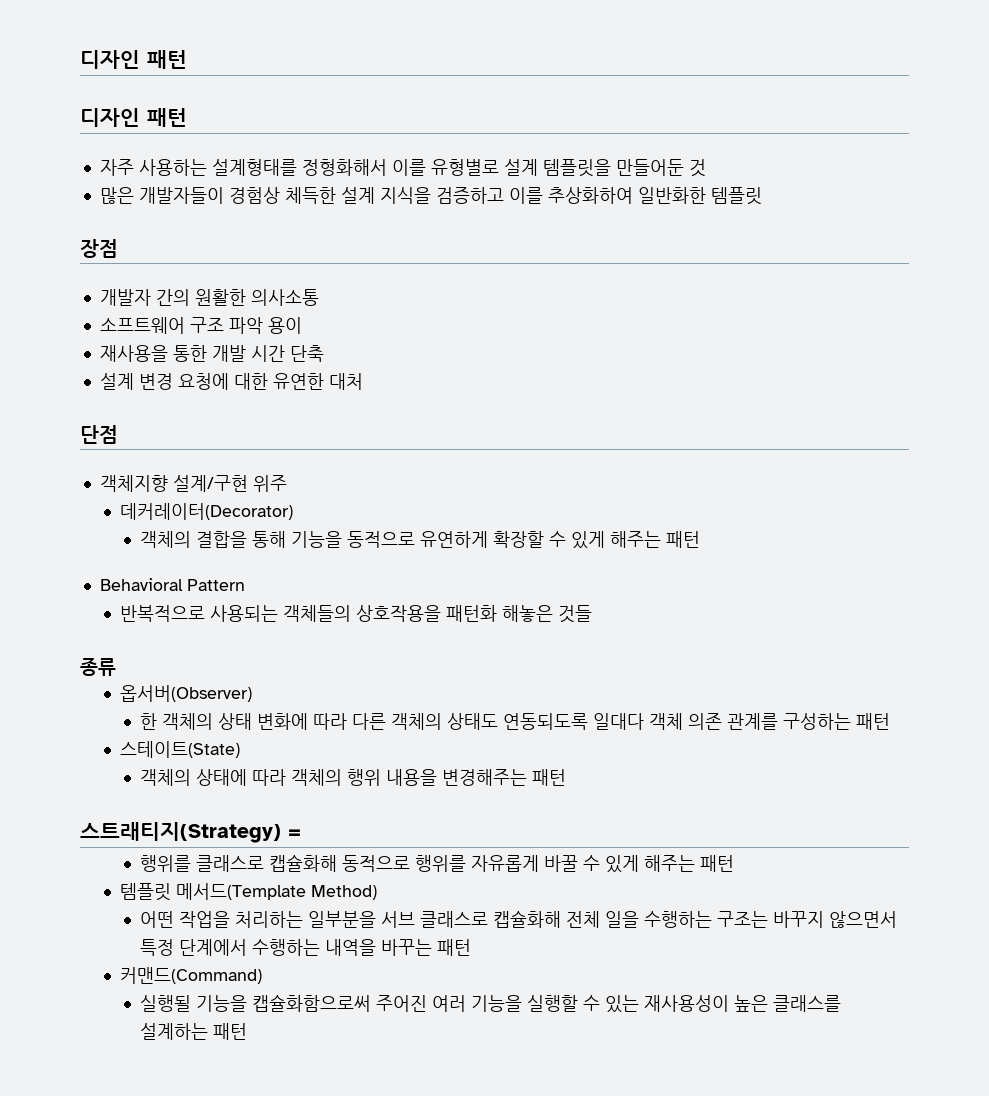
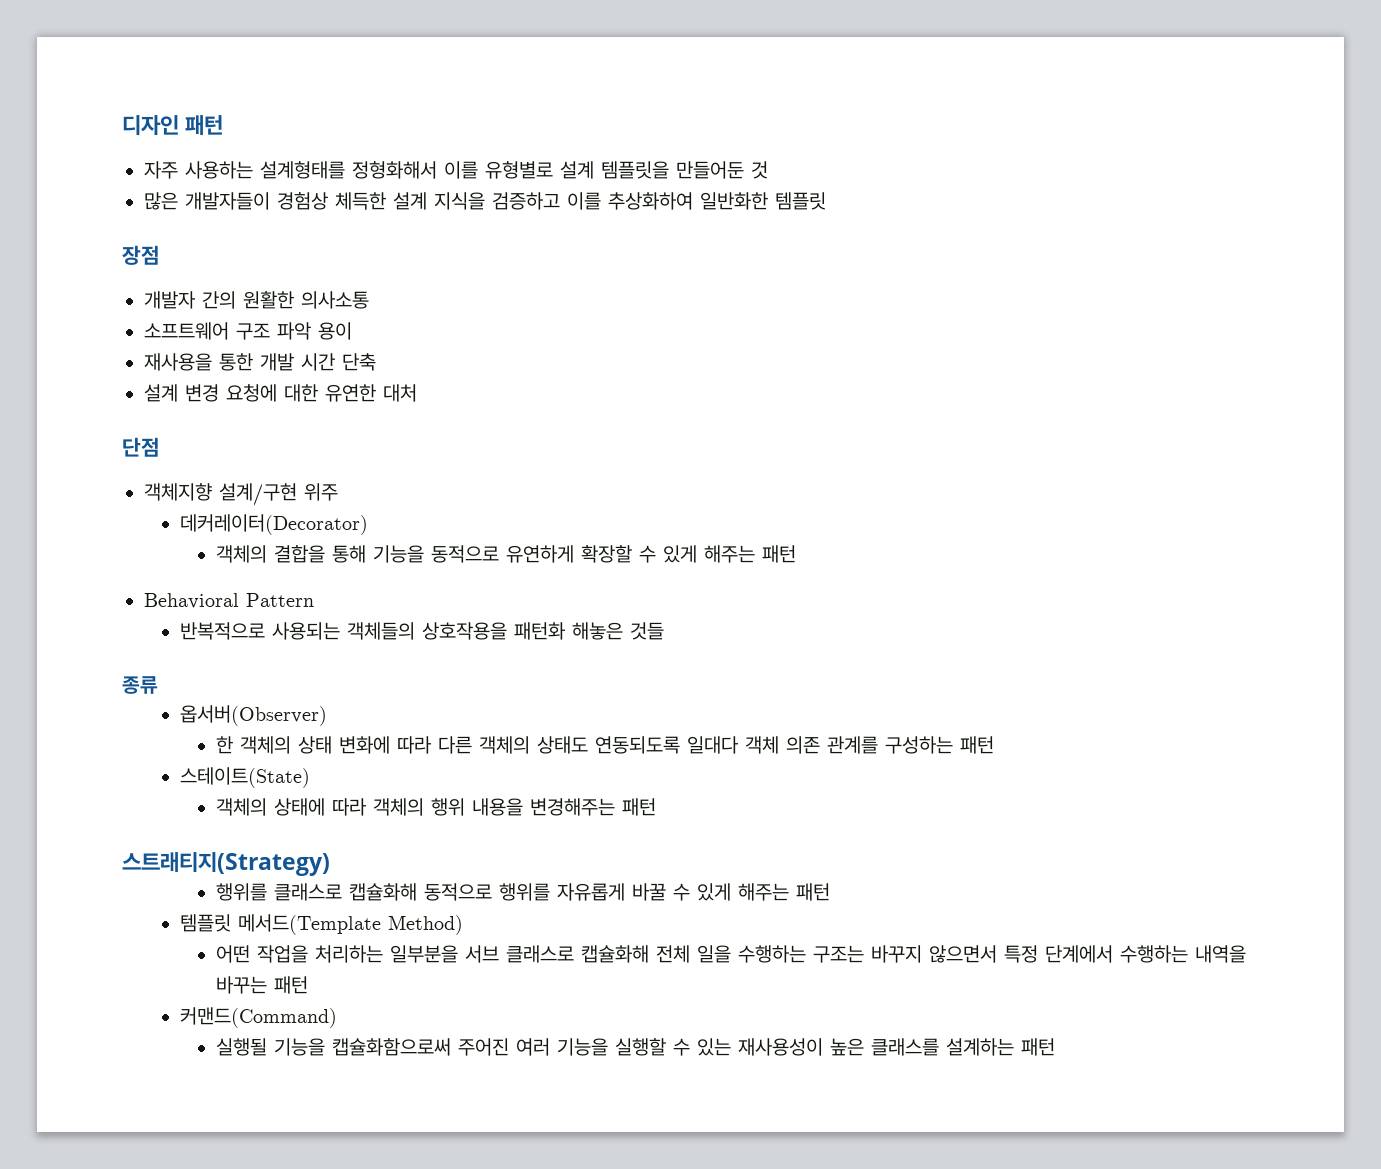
[80,50,187,69] [80,108,187,127] 디자인 패턴 // 디자인 패턴 -> [122,115,224,136] 디자인 패턴
[288,829,301,838] = -> (330, 864) none

